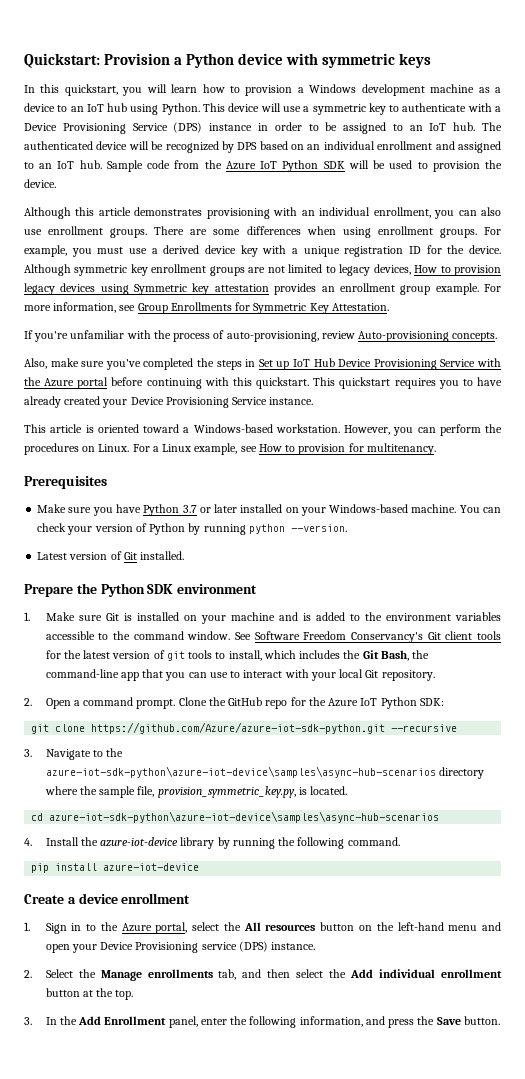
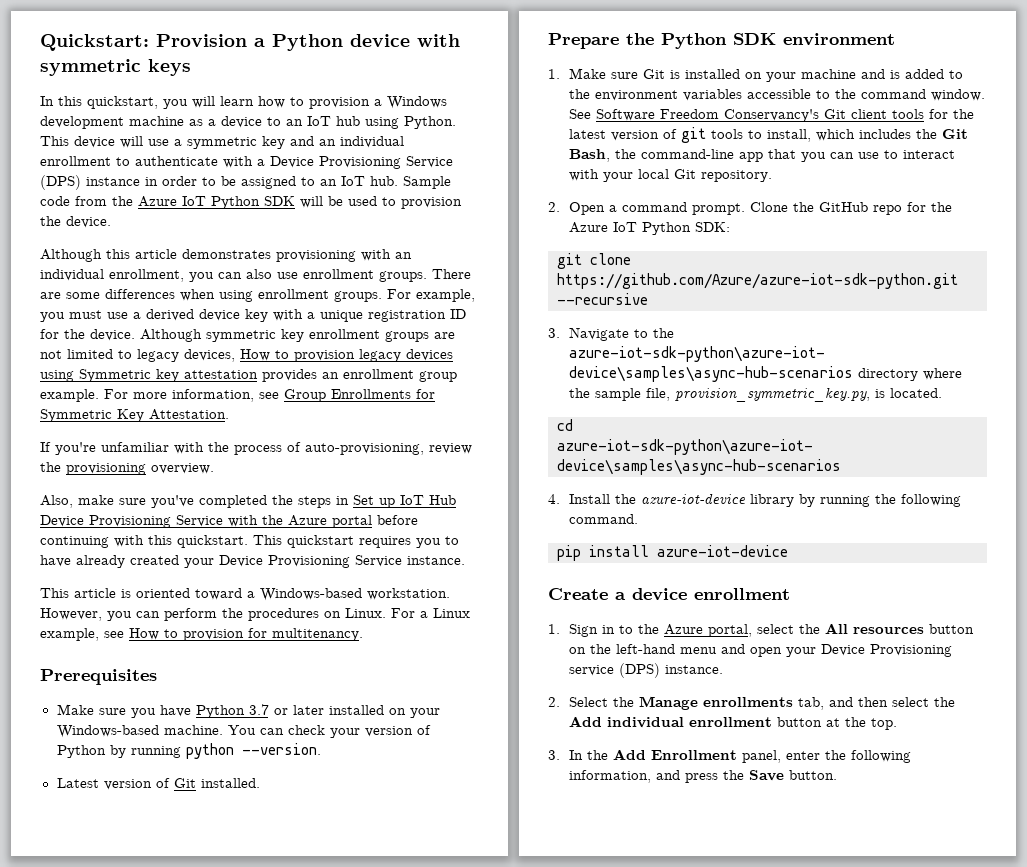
(386, 109) none -> [290,136,404,148] [40,156,111,166] and an individual enrollment
[481,122,502,131] [24,141,501,153] [24,160,102,169] The authenticated device will be recognized by DPS based on an individual enrollment and assigned to an IoT hub. -> (398, 181) none
[358,331,498,342] Auto-provisioning concepts. -> [40,462,214,475] the provisioning overview.

